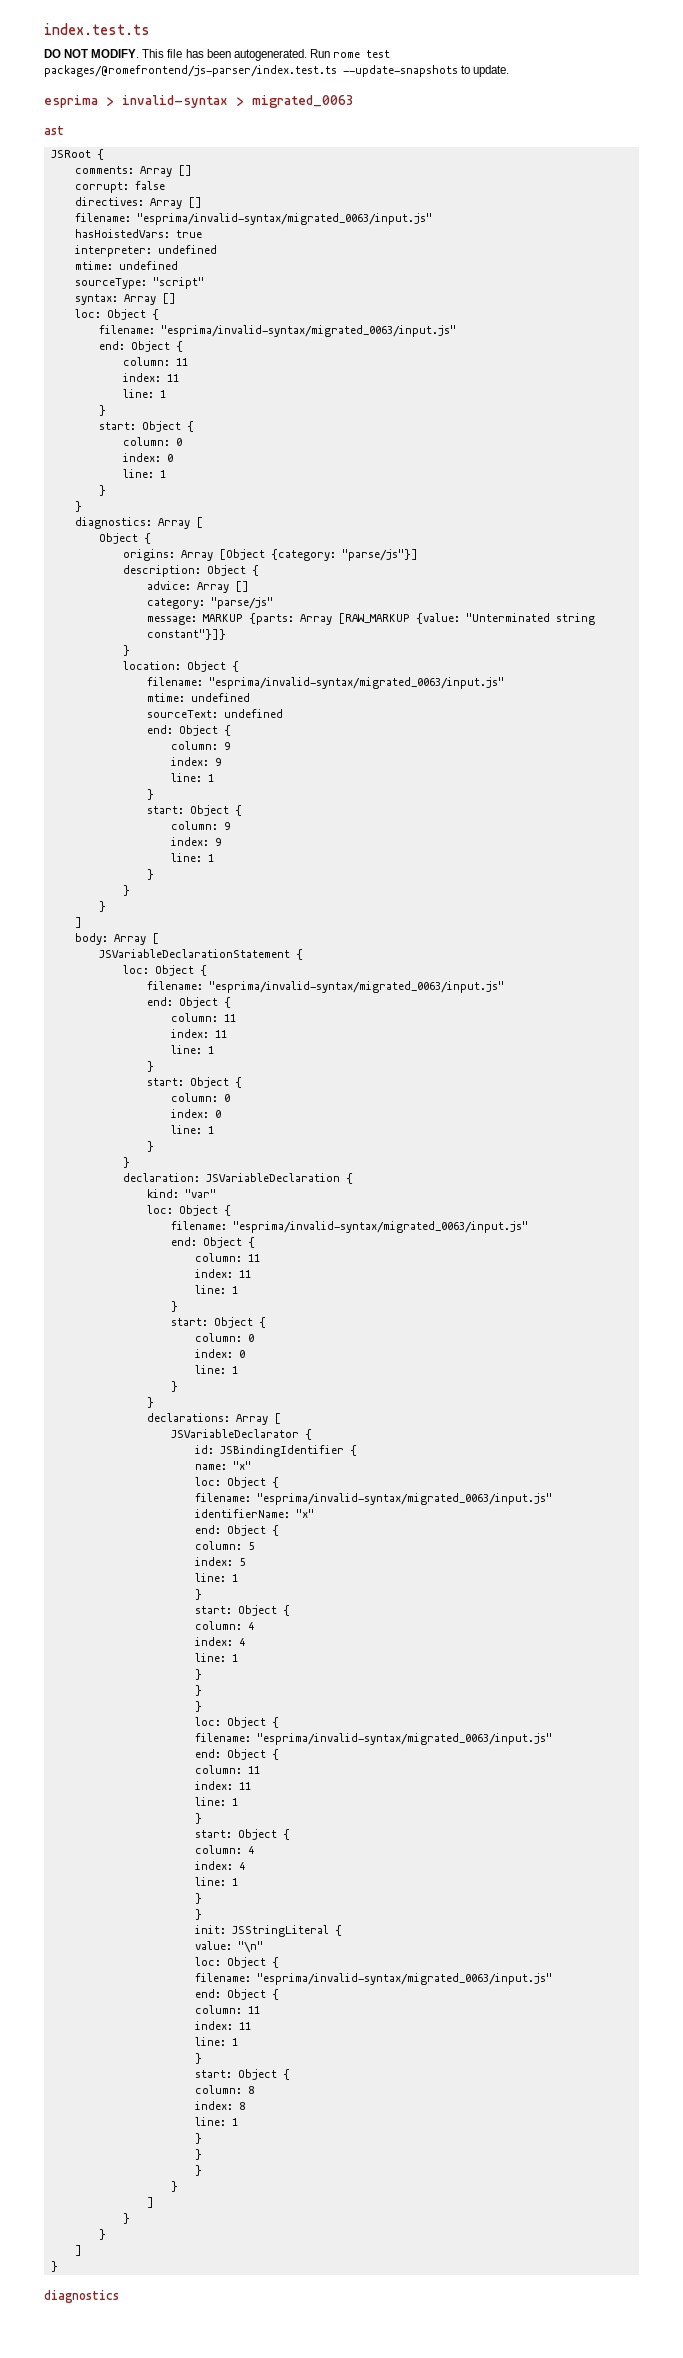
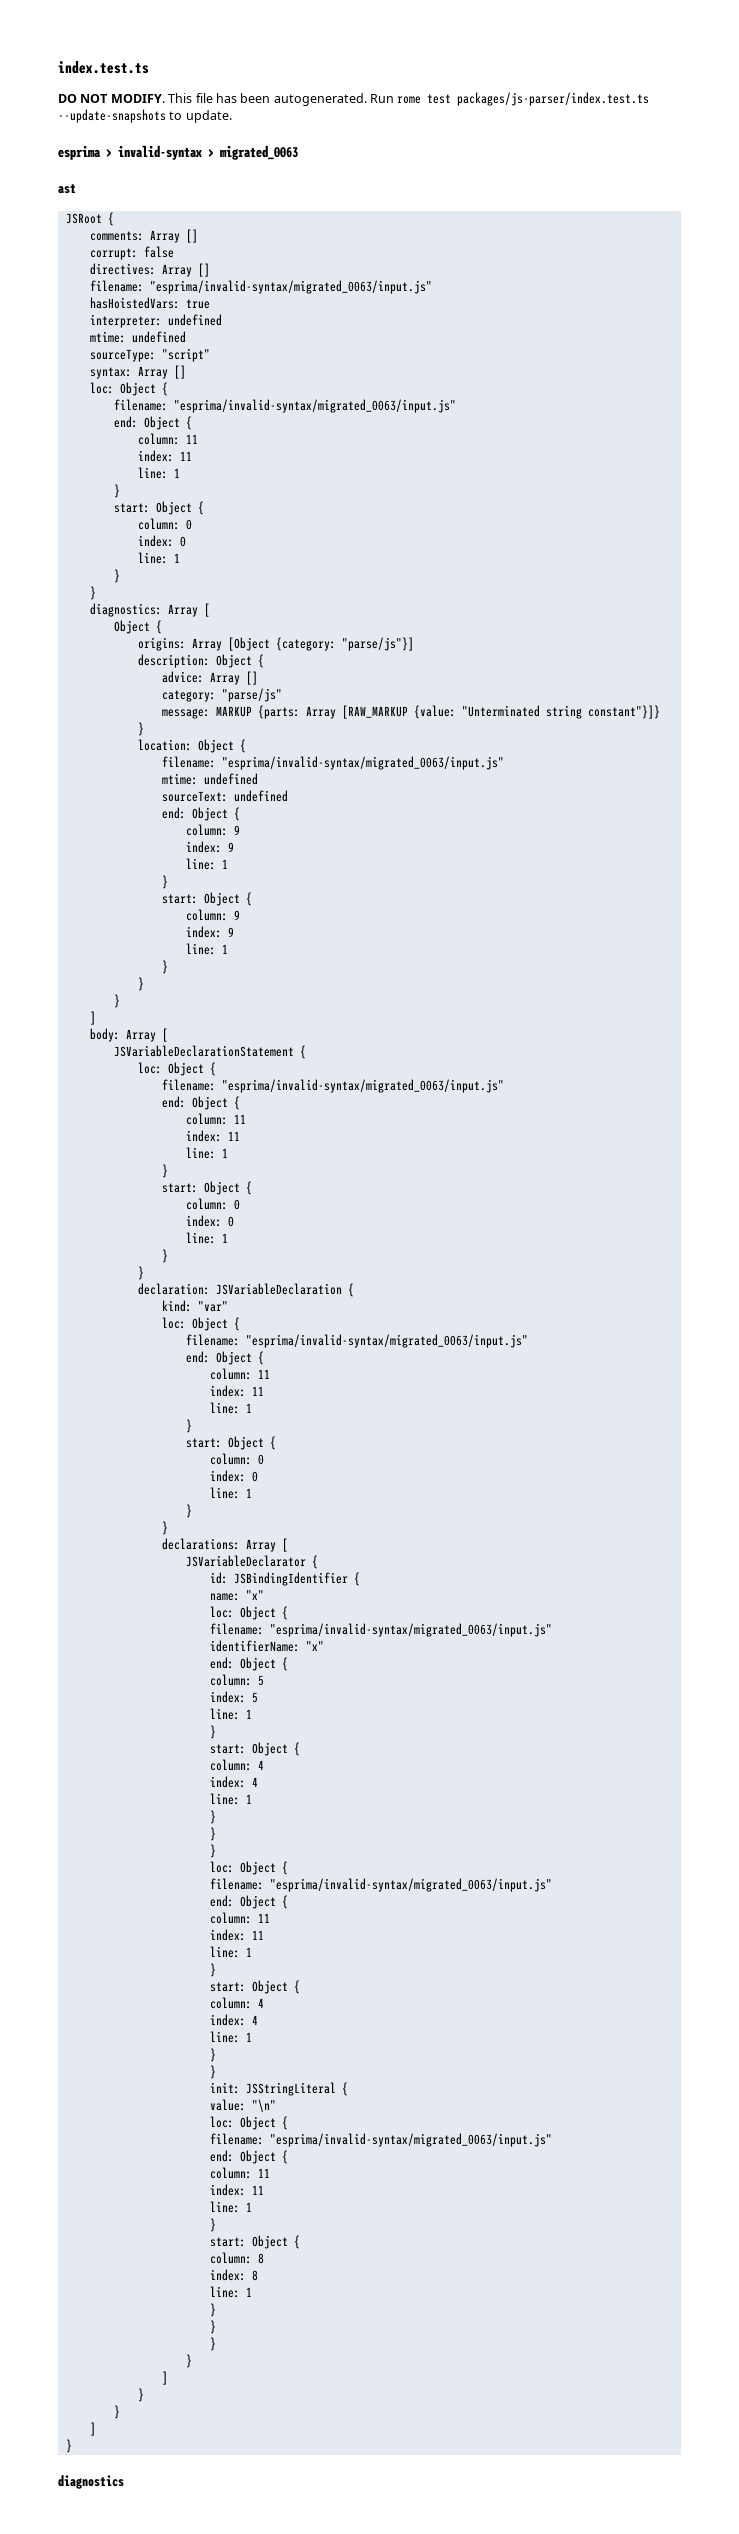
[44,65,337,77] packages/@romefrontend/js-parser/index.test.ts -> [457,92,650,106] packages/js-parser/index.test.ts

